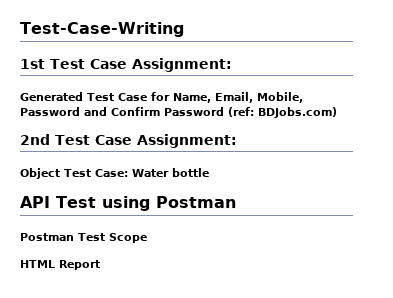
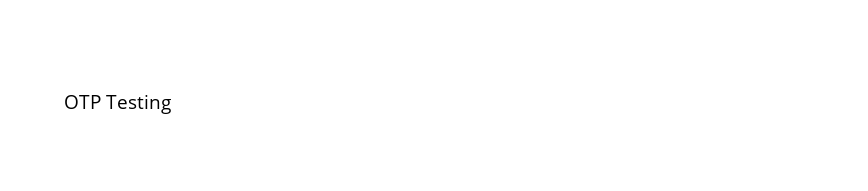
[20,22,184,37] [20,58,232,72] [20,92,303,103] [20,107,337,118] [20,134,237,148] [20,168,209,179] [20,196,236,211] [20,233,147,243] [20,260,100,270] Test-Case-Writing // 1st Test Case Assignment: // Generated Test Case for Name, Email, Mobile, Password and Confirm Password (ref: BDJobs.com) // 2nd Test Case Assignment: // Object Test Case: Water bottle // API Test using Postman // Postman Test Scope // HTML Report -> [64,94,171,114] OTP Testing

